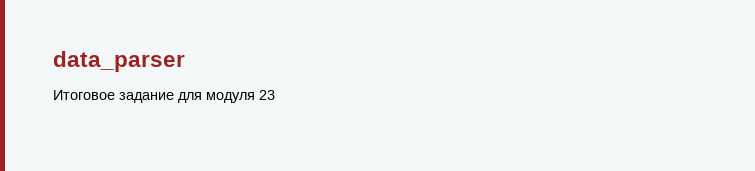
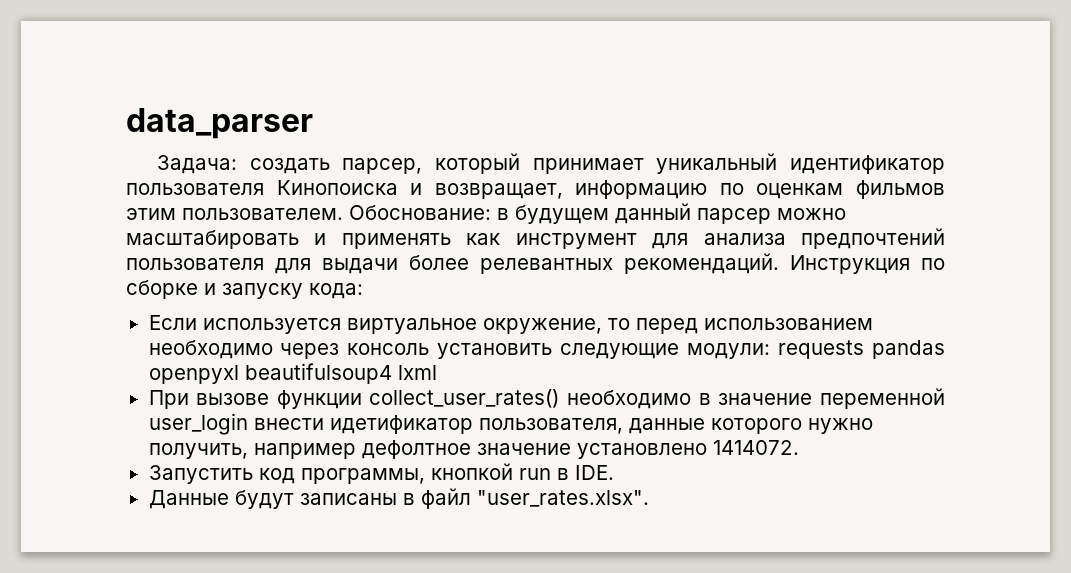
[53,90,275,103] Итоговое задание для модуля 23 -> [156,153,945,174] [126,180,945,199] [126,203,846,224] [126,228,945,249] [126,253,945,274] [126,280,363,299] [148,315,873,334] [148,340,945,359] [148,363,437,384] [148,388,945,409] [148,413,873,435] [148,440,799,459] [148,463,614,484] [148,488,649,509] Задача: создать парсер, который принимает уникальный идентификатор пользователя Кинопоиска и возвращает, информацию по оценкам фильмов этим пользователем. Обоснование: в будущем данный парсер можно масштабировать и применять как инструмент для анализа предпочтений пользователя для выдачи более релевантных рекомендаций. Инструкция по сборке и запуску кода: // Если используется виртуальное окружение, то перед использованием необходимо через консоль установить следующие модули: requests pandas openpyxl beautifulsoup4 lxml // При вызове функции collect_user_rates() необходимо в значение переменной user_login внести идетификатор пользователя, данные которого нужно получить, например дефолтное значение установлено 1414072. // Запустить код программы, кнопкой run в IDE. // Данные будут записаны в файл "user_rates.xlsx".

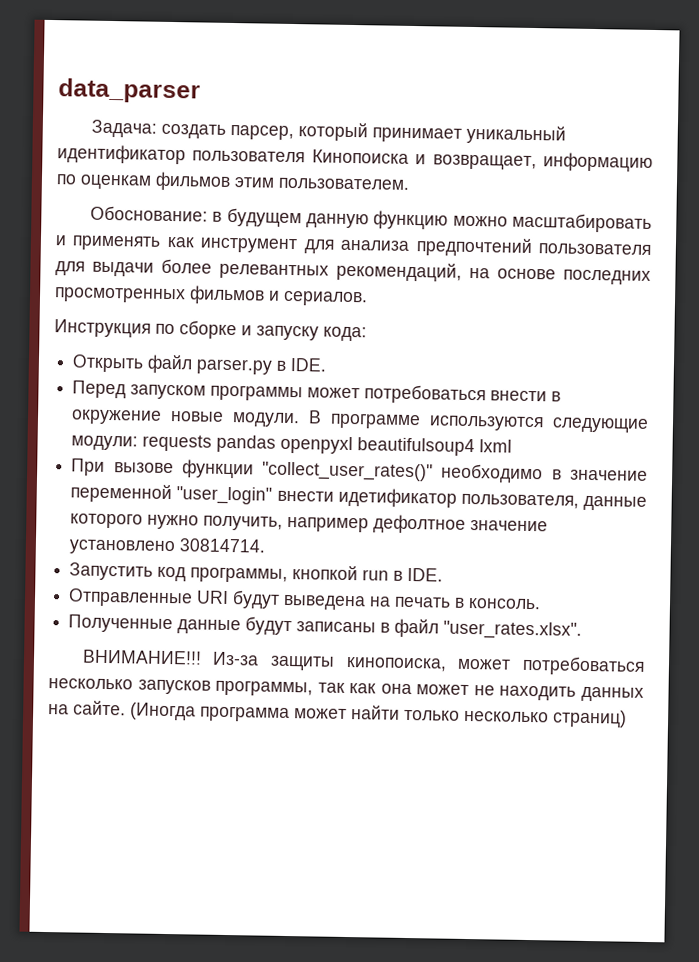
(343, 214) none -> (409, 183) //
[615,203,771,224] данный парсер -> [305,210,449,230] данную функцию
[624,253,779,274] рекомендаций. -> [336,261,651,285] [54,285,368,307] рекомендаций, на основе последних просмотренных фильмов и сериалов. //
[148,315,873,334] [148,340,553,359] Если используется виртуальное окружение, то перед использованием необходимо через консоль установить -> [72,354,328,375] [72,380,562,405] [71,409,545,432] Открыть файл parser.py в IDE. // Перед запуском программы может потребоваться внести в окружение новые модули. В программе используются
[369,389,560,408] collect_user_rates() -> [262,461,434,482] "collect_user_rates()"
[148,413,248,435] user_login -> [176,486,273,505] "user_login"
[712,440,799,455] 1414072. -> [179,538,267,553] 30814714.
[148,490,229,509] Данные -> [68,588,542,611] [68,614,242,635] Отправленные URI будут выведена на печать в консоль. // Полученные данные
(649, 498) none -> [81,649,645,676] [48,678,644,702] [48,700,627,728] // ВНИМАНИЕ!!! Из-за защиты кинопоиска, может потребоваться несколько запусков программы, так как она может не находить данных на сайте. (Иногда программа может найти только несколько страниц)

